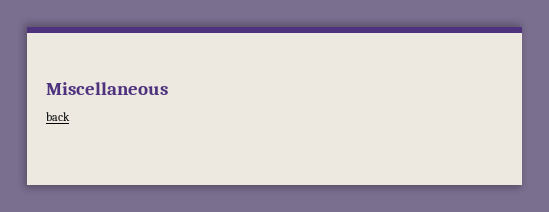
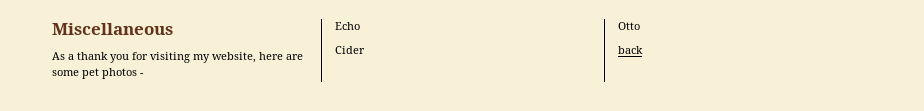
(168, 88) none -> [52,52,303,63] [52,68,144,79] [335,22,360,30] [335,46,365,54] [618,22,640,30] // As a thank you for visiting my website, here are some pet photos - // Echo // Cider // Otto

